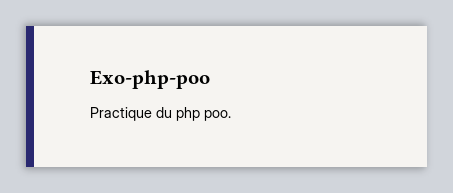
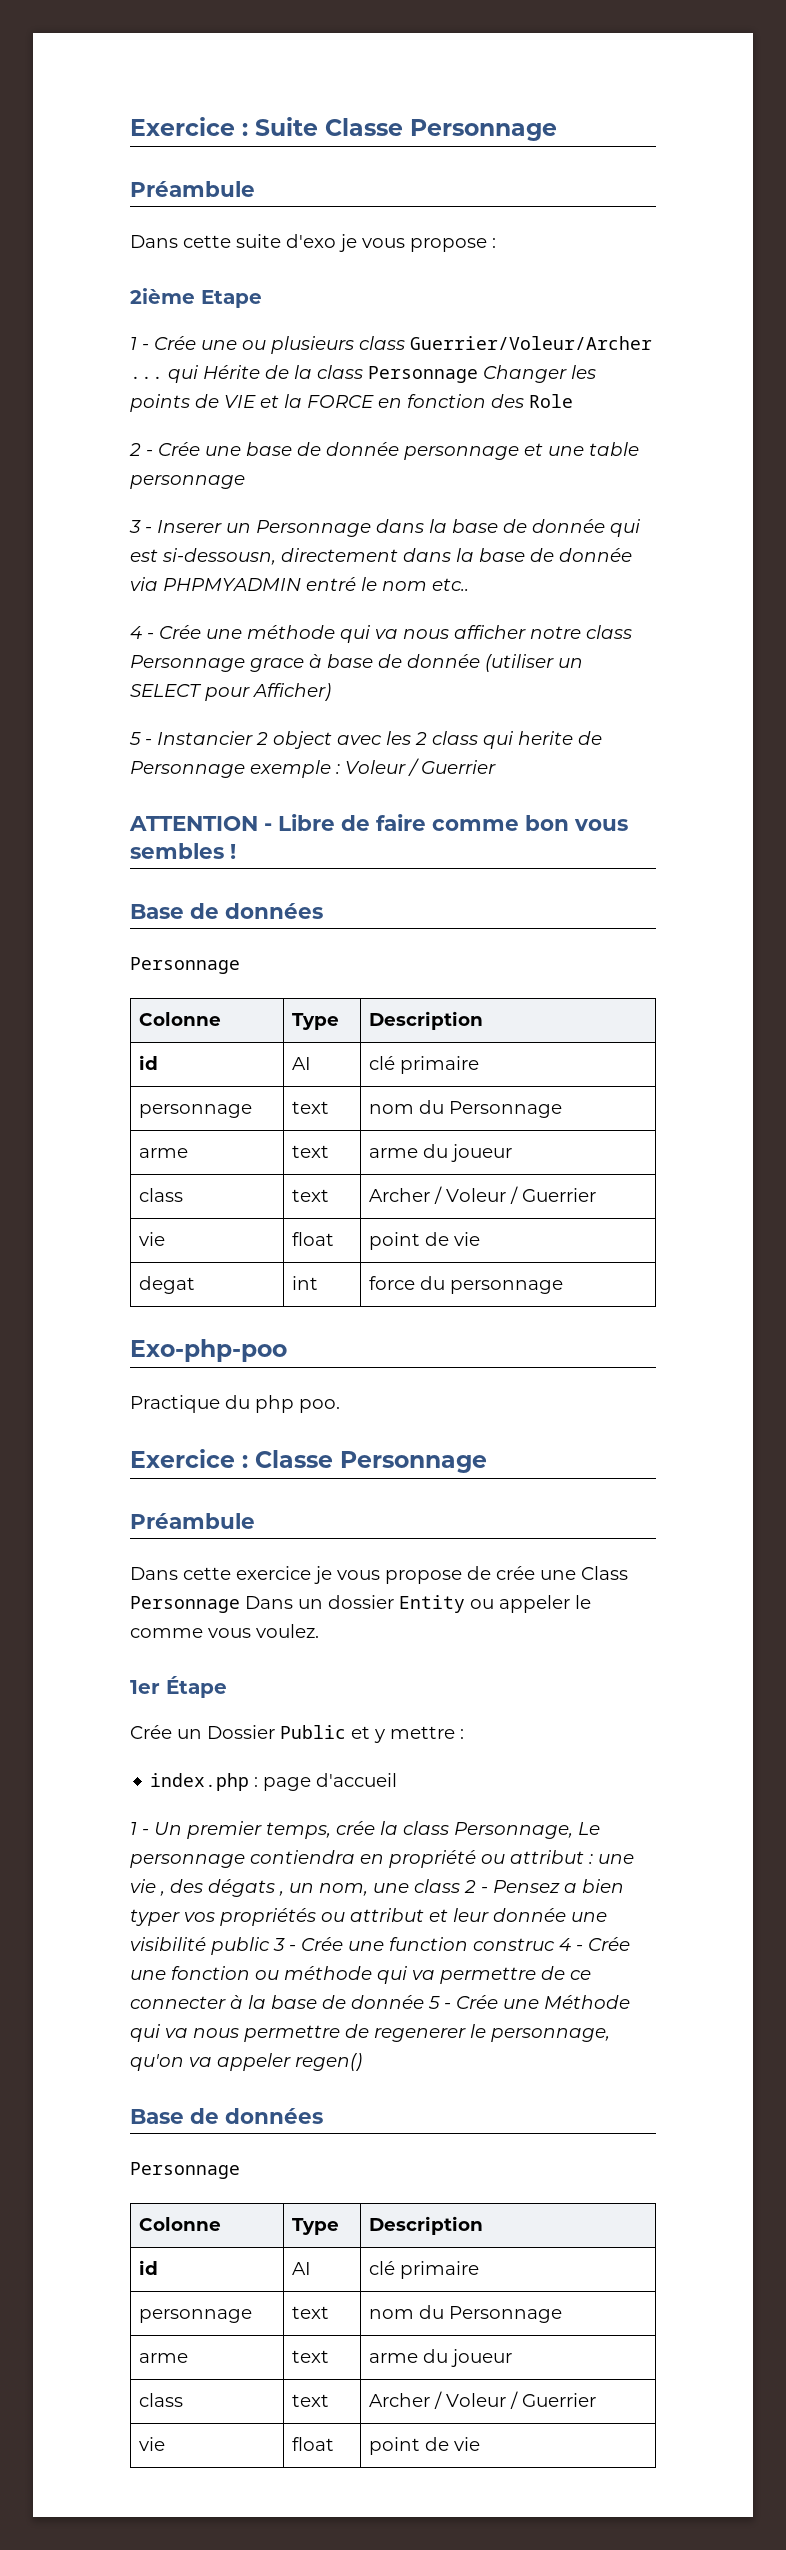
(90, 79) none -> [130,117,557,141] [130,181,255,197] [130,234,496,252] [130,288,262,308] [130,336,652,354] [130,365,596,383] [130,394,573,412] [129,442,639,460] [130,475,245,489] [129,519,641,537] [130,548,632,565] [130,577,469,591] [130,625,632,643] [130,654,583,672] [130,683,331,701] [129,731,602,749] [130,758,496,778] [129,814,628,831] [130,843,236,859] [130,903,323,919] [130,957,240,974] [138,1012,221,1026] [291,1013,339,1030] [368,1011,483,1030] [138,1055,158,1070] [291,1057,311,1070] [368,1056,479,1074] [138,1104,252,1118] [291,1101,329,1114] [368,1100,562,1118] [138,1148,188,1158] [291,1145,329,1158] [368,1144,512,1162] [138,1188,183,1202] [291,1189,329,1202] [368,1186,596,1204] [138,1232,165,1246] [291,1232,334,1246] [368,1232,480,1250] [138,1276,195,1294] [291,1276,318,1290] [368,1276,563,1294] Exercice : Suite Classe Personnage // Préambule // Dans cette suite d'exo je vous propose : // 2ième Etape // 1 - Crée une ou plusieurs class Guerrier/Voleur/Archer ... qui Hérite de la class Personnage Changer les points de VIE et la FORCE en fonction des Role // 2 - Crée une base de donnée personnage et une table personnage // 3 - Inserer un Personnage dans la base de donnée qui est si-dessousn, directement dans la base de donnée via PHPMYADMIN entré le nom etc.. // 4 - Crée une méthode qui va nous afficher notre class Personnage grace à base de donnée (utiliser un SELECT pour Afficher) // 5 - Instancier 2 object avec les 2 class qui herite de Personnage exemple : Voleur / Guerrier // ATTENTION - Libre de faire comme bon vous sembles ! // Base de données // Personnage // Colonne | Type | Description // id | AI | clé primaire // personnage | text | nom du Personnage // arme | text | arme du joueur // class | text | Archer / Voleur / Guerrier // vie | float | point de vie // degat | int | force du personnage //
(231, 115) none -> [130,1449,487,1473] [130,1513,255,1529] [130,1566,628,1584] [130,1595,591,1613] [130,1624,319,1638] [130,1676,227,1698] [130,1725,464,1743] [150,1773,398,1791] [130,1821,600,1839] [130,1850,634,1868] [130,1879,624,1897] [130,1908,607,1926] [130,1937,630,1955] [130,1966,591,1984] [130,1995,630,2009] [130,2024,610,2042] [130,2053,362,2071] [130,2108,323,2124] [130,2162,240,2179] [138,2217,221,2231] [291,2218,339,2235] [368,2216,483,2235] [138,2260,158,2275] [291,2262,311,2275] [368,2261,479,2279] [138,2309,252,2323] [291,2306,329,2319] [368,2305,562,2323] [138,2353,188,2363] [291,2350,329,2363] [368,2349,512,2367] [138,2393,183,2407] [291,2394,329,2407] [368,2391,596,2409] [138,2437,165,2451] [291,2437,334,2451] [368,2437,480,2455] // Exercice : Classe Personnage // Préambule // Dans cette exercice je vous propose de crée une Class Personnage Dans un dossier Entity ou appeler le comme vous voulez. // 1er Étape // Crée un Dossier Public et y mettre : // index.php : page d'accueil // 1 - Un premier temps, crée la class Personnage, Le personnage contiendra en propriété ou attribut : une vie , des dégats , un nom, une class 2 - Pensez a bien typer vos propriétés ou attribut et leur donnée une visibilité public 3 - Crée une function construc 4 - Crée une fonction ou méthode qui va permettre de ce connecter à la base de donnée 5 - Crée une Méthode qui va nous permettre de regenerer le personnage, qu'on va appeler regen() // Base de données // Personnage // Colonne | Type | Description // id | AI | clé primaire // personnage | text | nom du Personnage // arme | text | arme du joueur // class | text | Archer / Voleur / Guerrier // vie | float | point de vie

